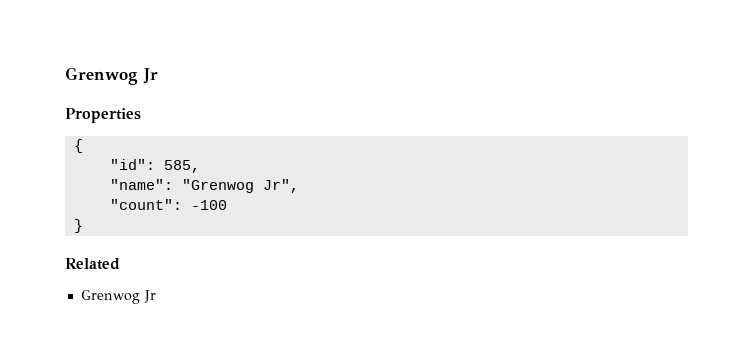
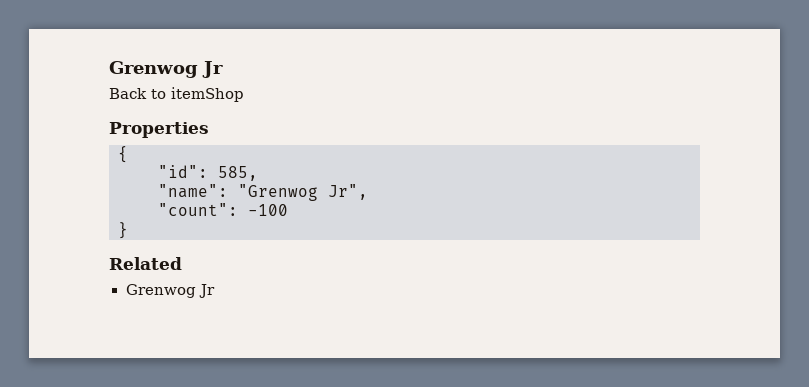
[65,67,158,85] Grenwog Jr -> [109,61,223,78] [109,87,244,102] Grenwog Jr // Back to itemShop

